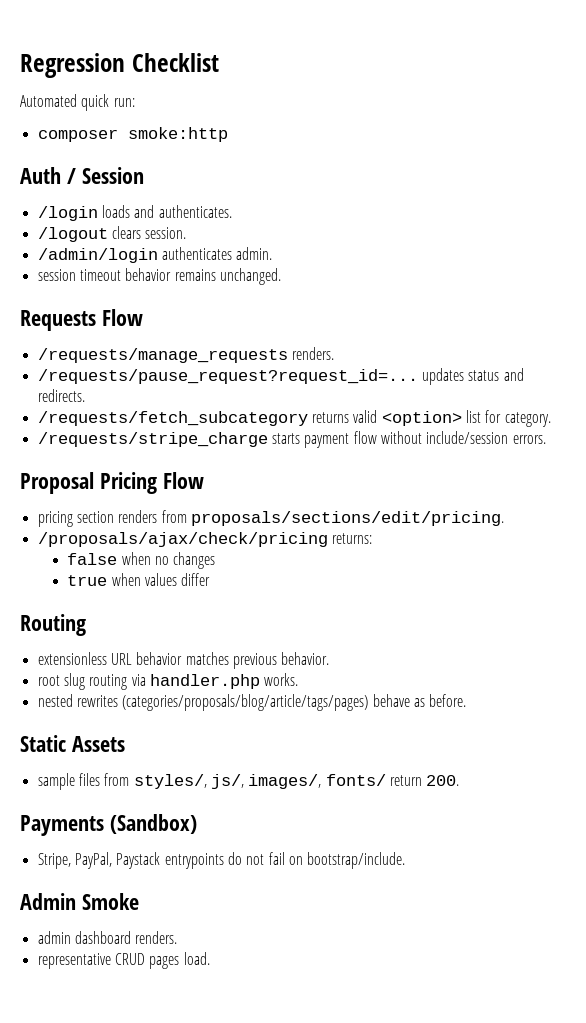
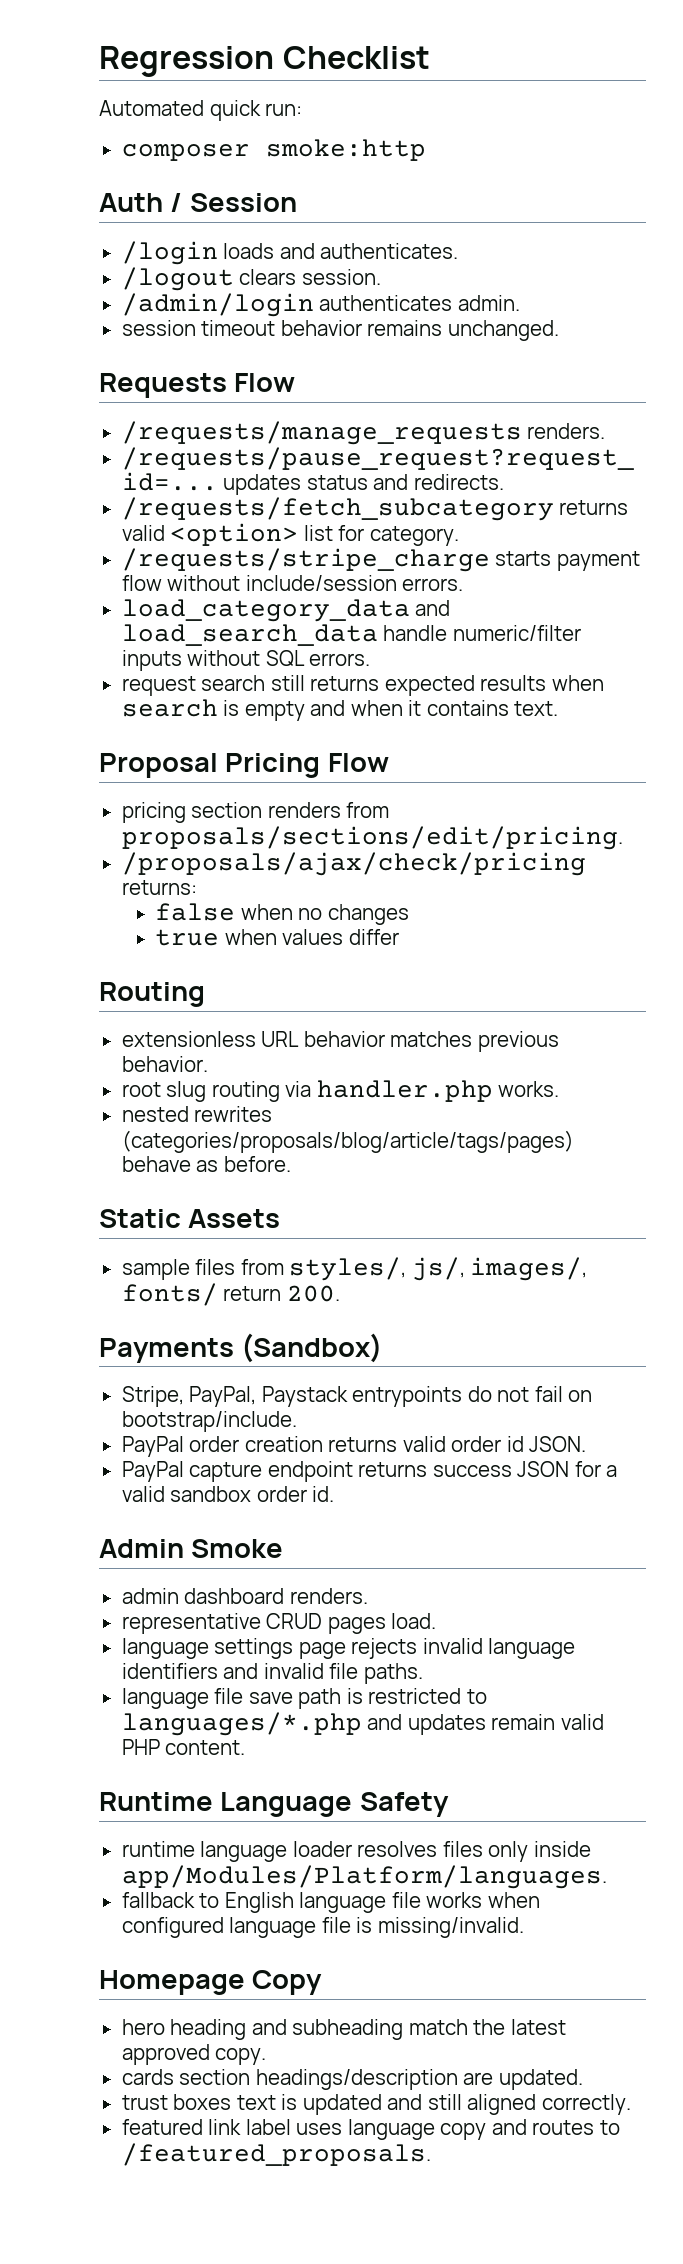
(546, 439) none -> [121,599,451,622] [121,624,581,646] [121,650,371,671] [121,675,604,696] [121,699,559,721] // load_category_data and load_search_data handle numeric/filter inputs without SQL errors. // request search still returns expected results when search is empty and when it contains text.
(406, 860) none -> [121,1436,587,1457] [121,1461,618,1482] [121,1486,335,1502] // PayPal order creation returns valid order id JSON. // PayPal capture endpoint returns success JSON for a valid sandbox order id.
(210, 958) none -> [121,1638,576,1659] [121,1663,423,1684] [121,1688,487,1709] [121,1712,604,1736] [121,1739,246,1755] [99,1792,449,1817] [121,1841,591,1862] [121,1865,607,1889] [121,1892,540,1913] [121,1917,524,1938] [99,1970,323,1995] [121,2019,566,2040] [121,2044,267,2065] [121,2069,583,2090] [121,2094,631,2115] [121,2119,620,2140] [121,2143,431,2166] // language settings page rejects invalid language identifiers and invalid file paths. // language file save path is restricted to languages/*.php and updates remain valid PHP content. // Runtime Language Safety // runtime language loader resolves files only inside app/Modules/Platform/languages. // fallback to English language file works when configured language file is missing/invalid. // Homepage Copy // hero heading and subheading match the latest approved copy. // cards section headings/description are updated. // trust boxes text is updated and still aligned correctly. // featured link label uses language copy and routes to /featured_proposals.

